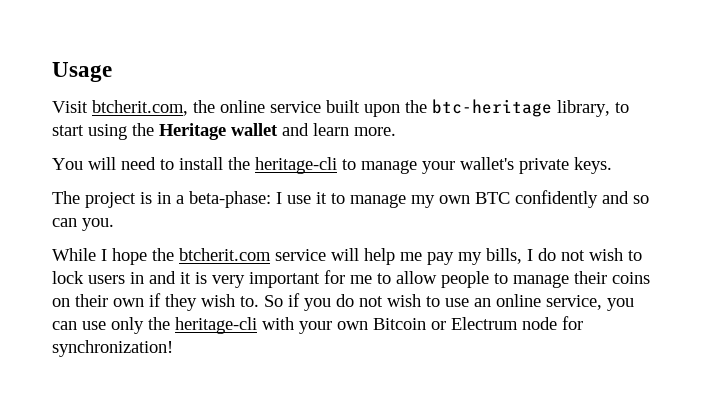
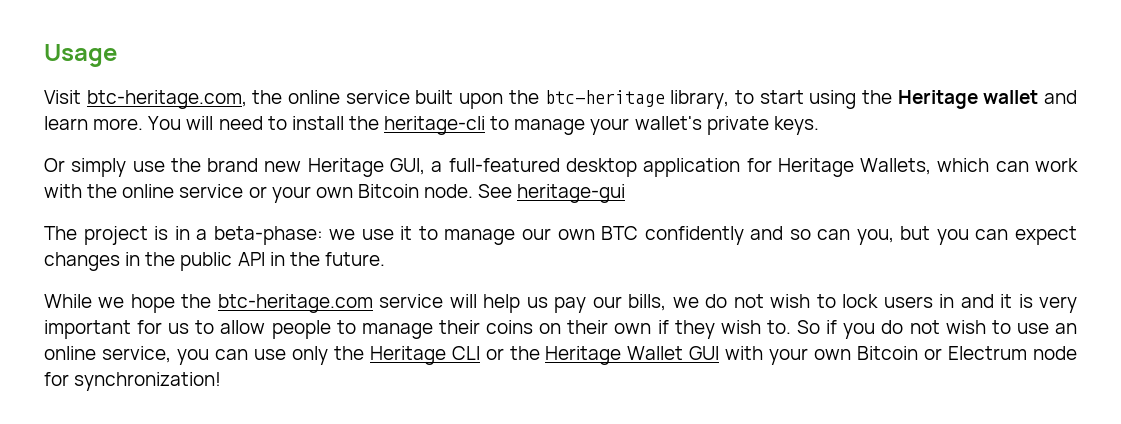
[92,100,188,116] btcherit.com, -> [86,90,247,109] btc-heritage.com,
(396, 131) // -> (144, 124) none
(612, 165) none -> [44,158,1078,177] [44,184,626,203] // Or simply use the brand new Heritage GUI, a full-featured desktop application for Heritage Wallets, which can work with the online service or your own Bitcoin node. See heritage-gui
[276,192,282,204] I -> [329,229,356,240] we
[411,195,435,208] my -> [522,228,551,240] our
[82,218,114,231] you. -> [856,226,1077,245] [44,252,385,271] you, but you can expect changes in the public API in the future.
[101,249,107,261] I -> [98,297,125,308] we
[179,248,271,261] btcherit.com -> [217,294,373,313] btc-heritage.com
[400,248,533,265] me pay my bills, I -> [526,294,699,313] us pay our bills, we
[350,275,372,284] me -> [168,323,190,334] us
[175,317,257,334] heritage-cli -> [369,346,720,365] Heritage CLI or the Heritage Wallet GUI

